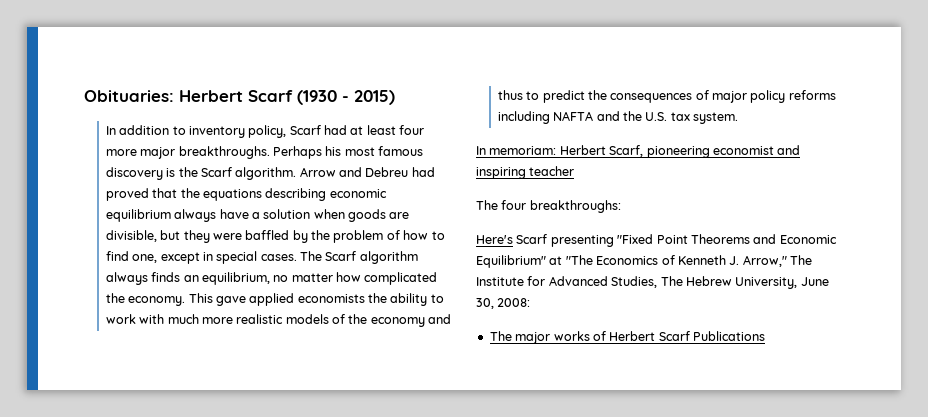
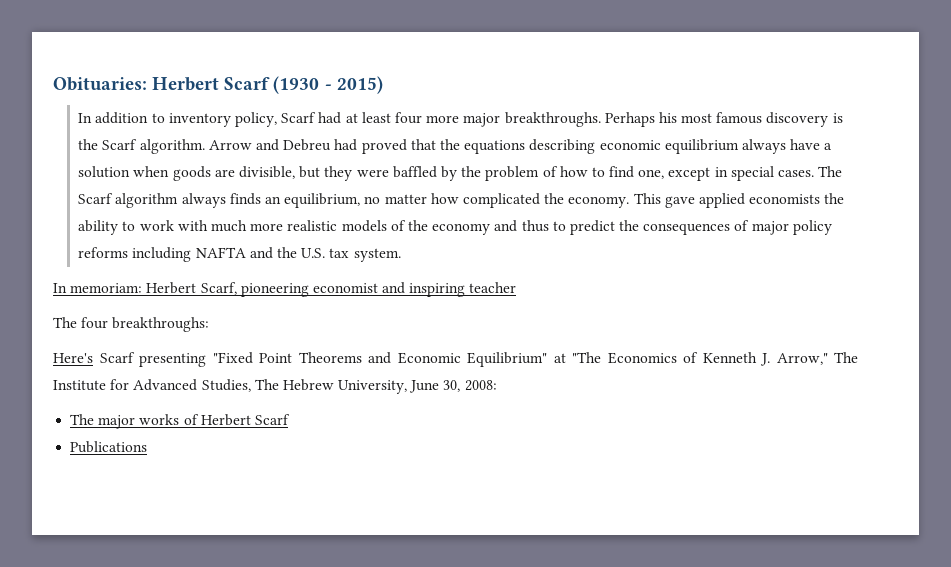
(690, 336) none -> (290, 419) //

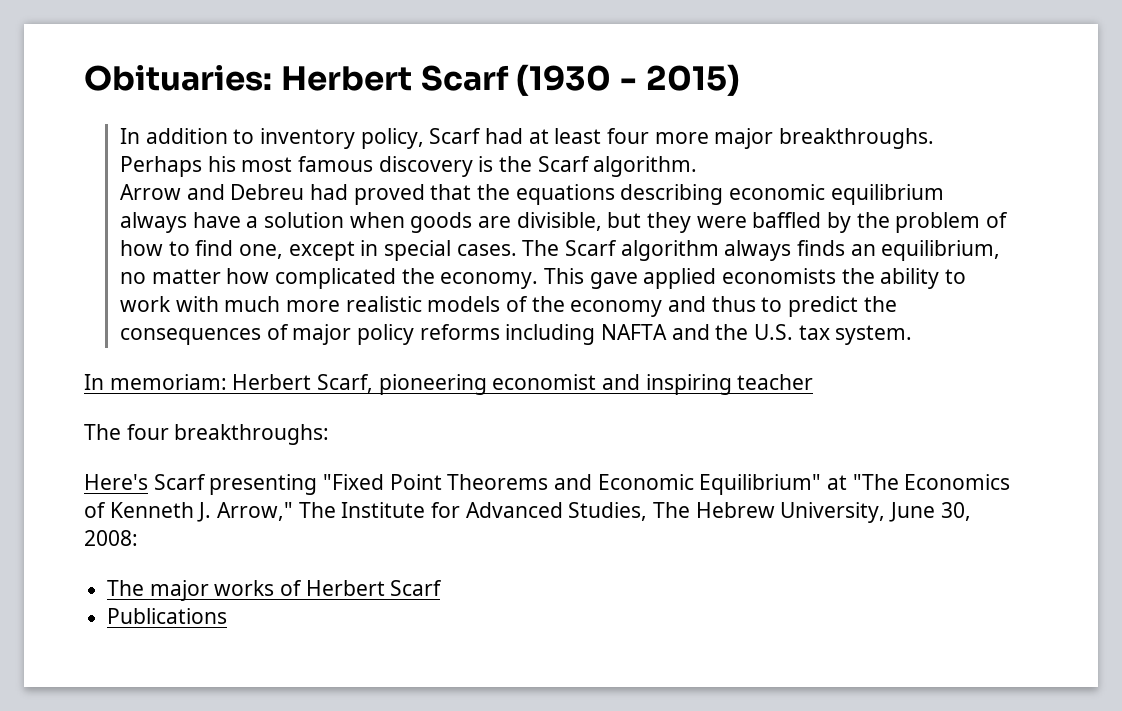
(205, 146) none -> (698, 166) //

